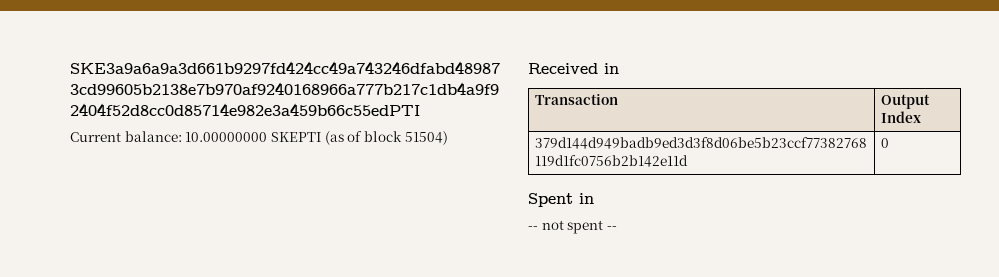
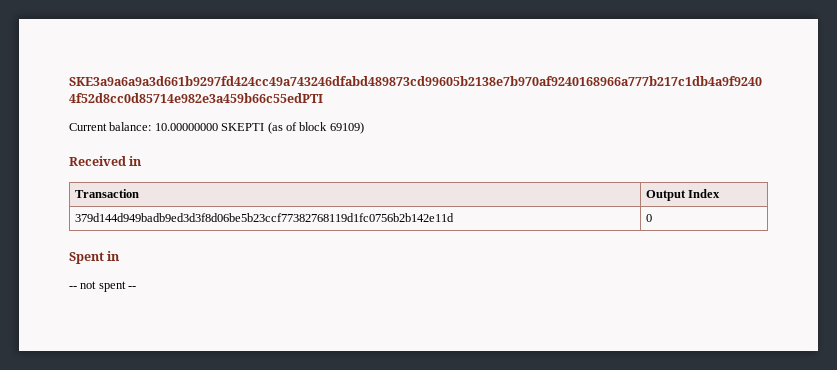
[404,131,448,145] 51504) -> [329,122,364,134] 69109)

